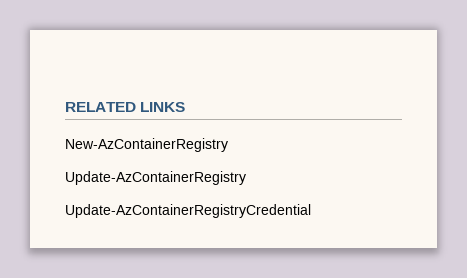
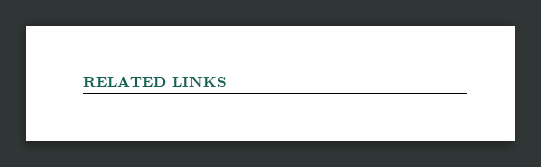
[65,138,228,152] [65,171,246,185] [65,204,311,218] // New-AzContainerRegistry // Update-AzContainerRegistry // Update-AzContainerRegistryCredential -> (227, 81) none

